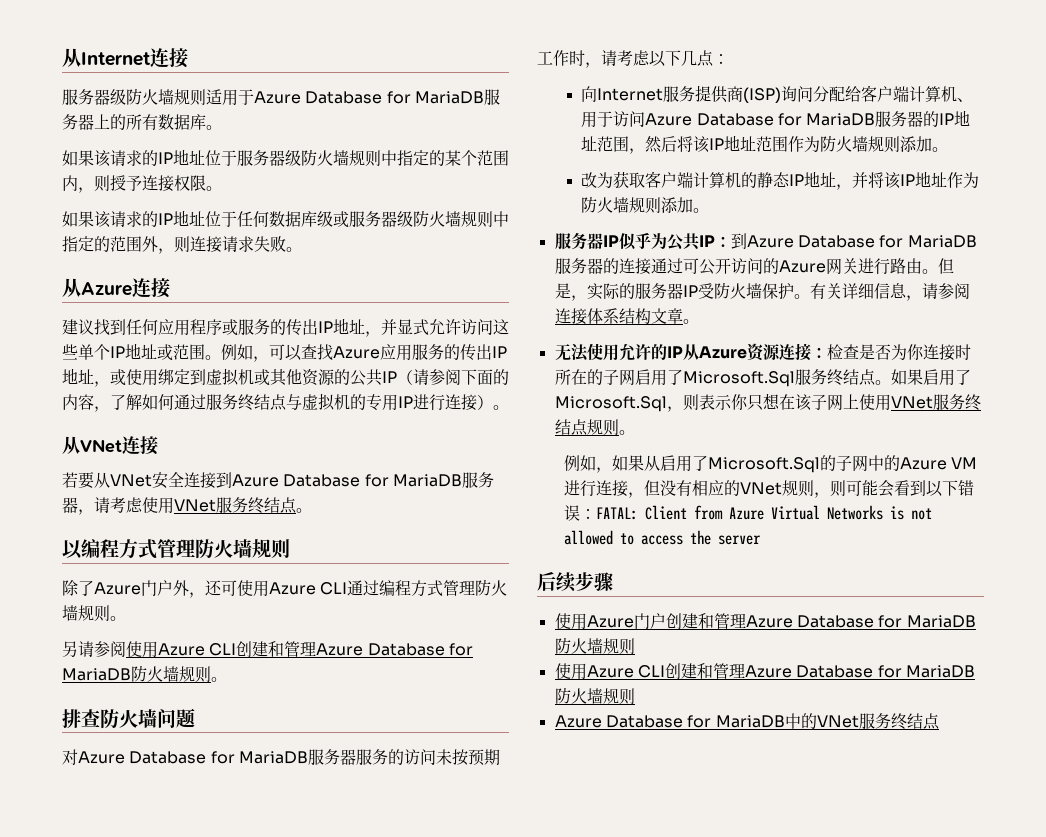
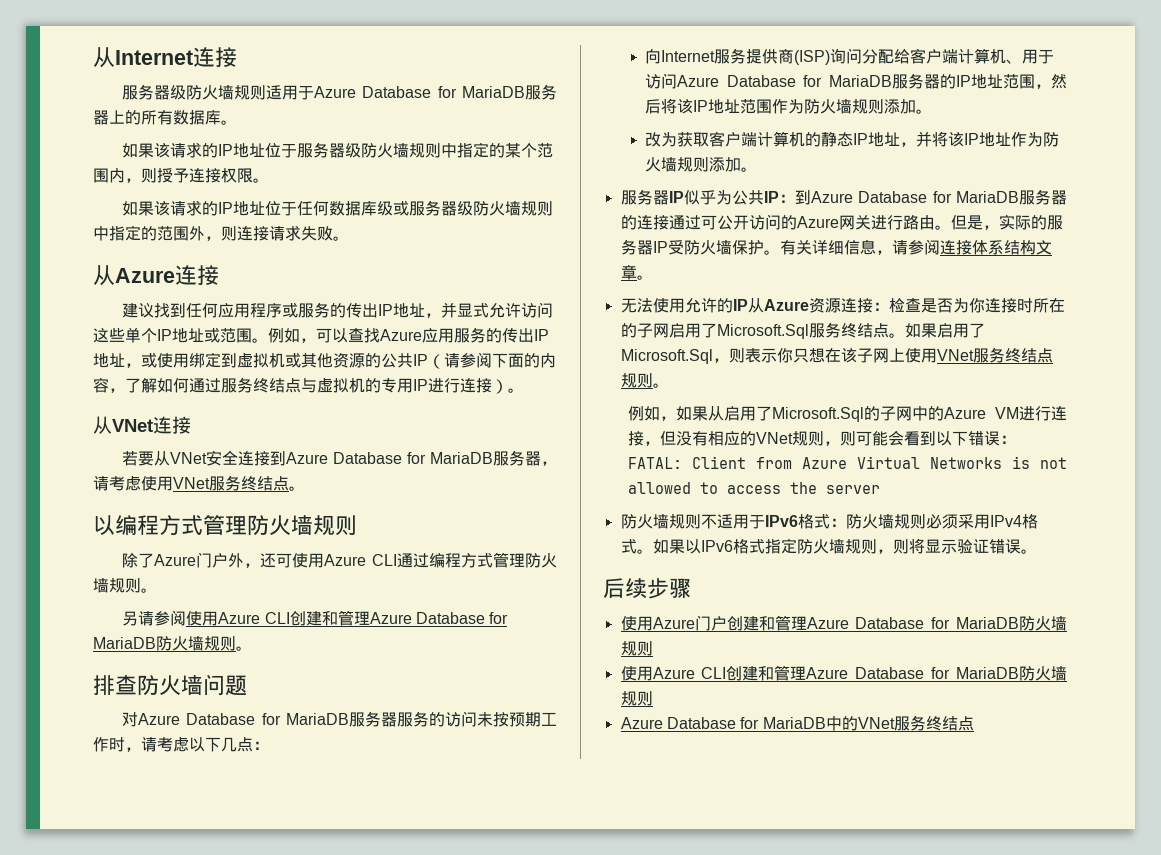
(761, 540) none -> [620,514,1038,529] [620,538,1037,554] // 防火墙规则不适用于IPv6格式：防火墙规则必须采用IPv4格式。如果以IPv6格式指定防火墙规则，则将显示验证错误。

